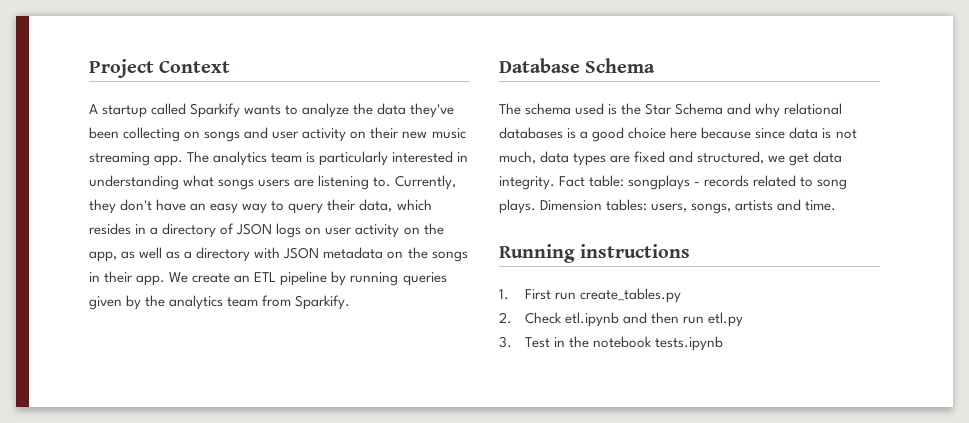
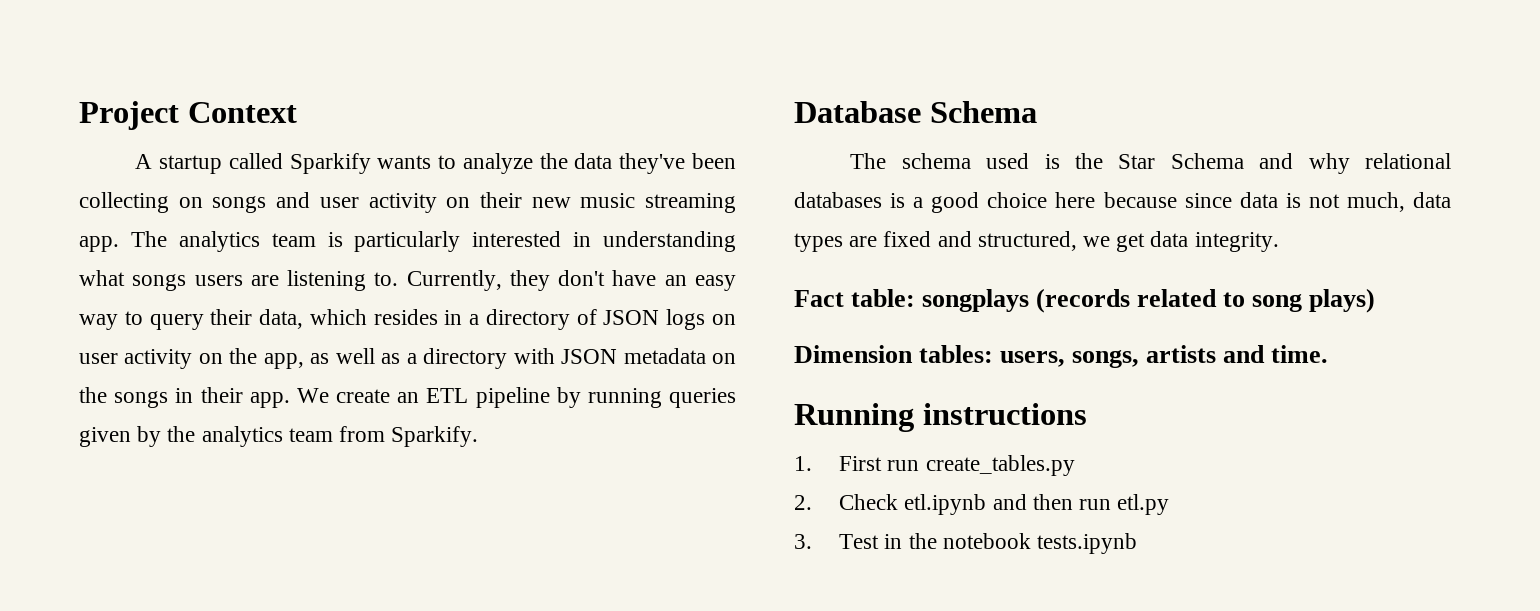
(555, 183) none -> (1279, 242) //
[694,175,750,187] - records -> [1036,288,1131,313] (records
[499,199,536,214] plays. -> [1309,288,1376,313] plays) //

